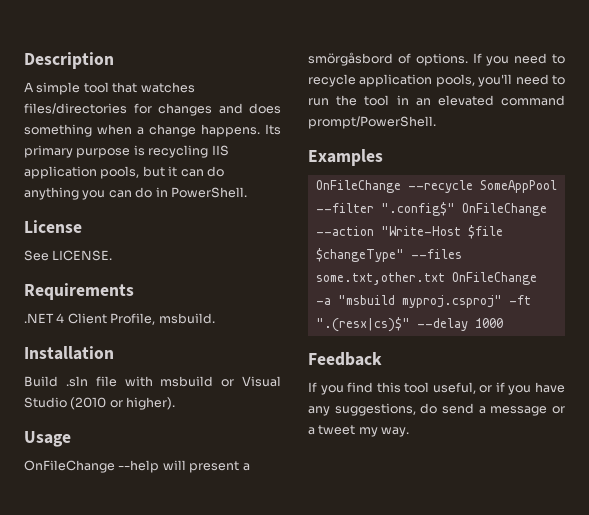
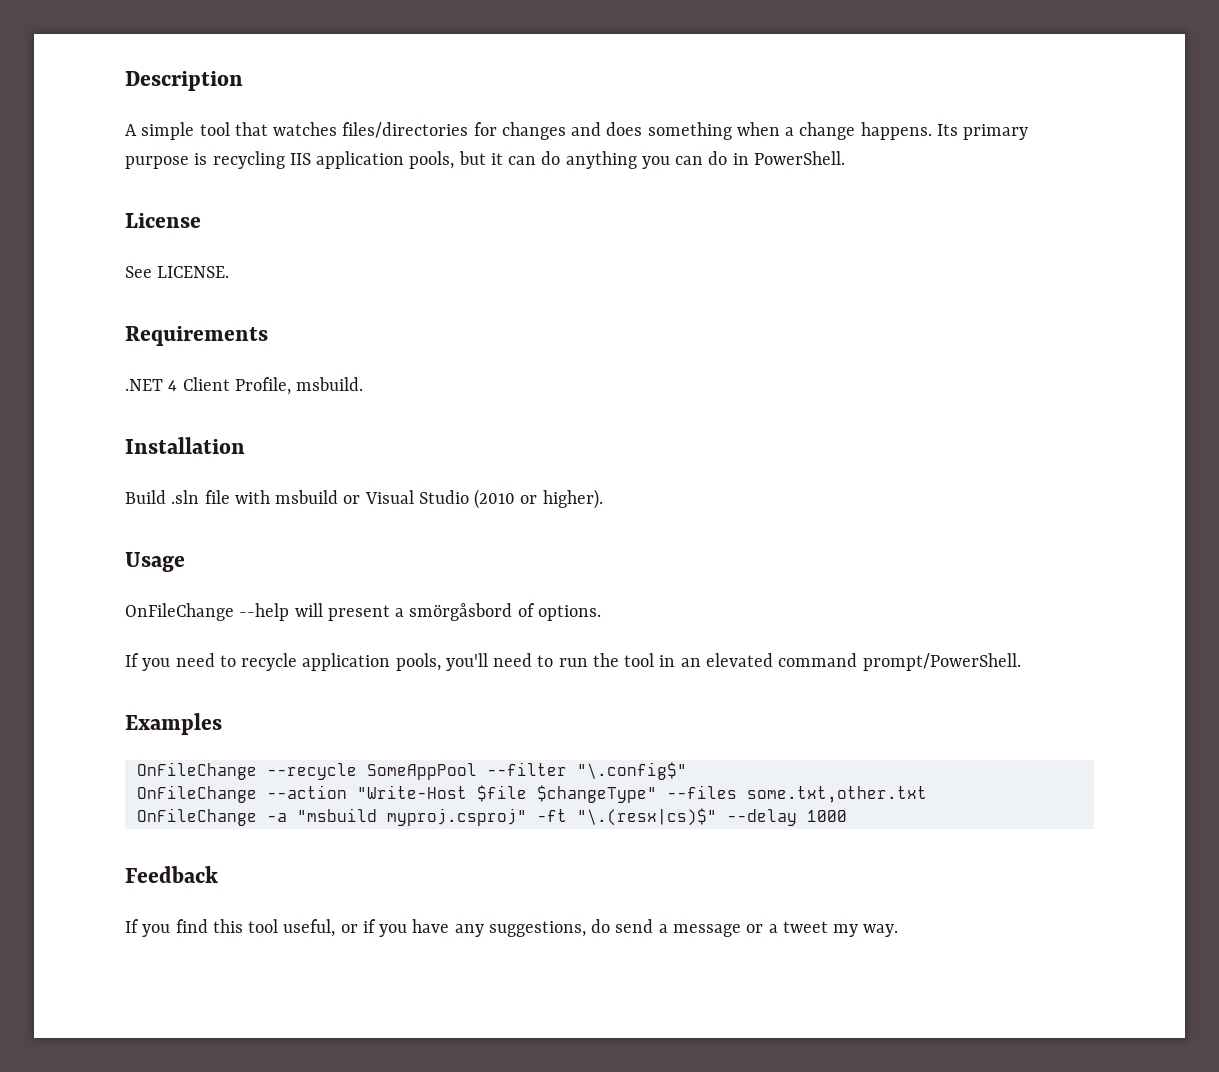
(468, 59) none -> (601, 613) //
[380,202,455,216] ".config$" -> [576,762,687,780] "\.config$" //
(445, 278) none -> (927, 794) //
[315,317,410,332] ".(resx|cs)$" -> [576,808,717,826] "\.(resx|cs)$"

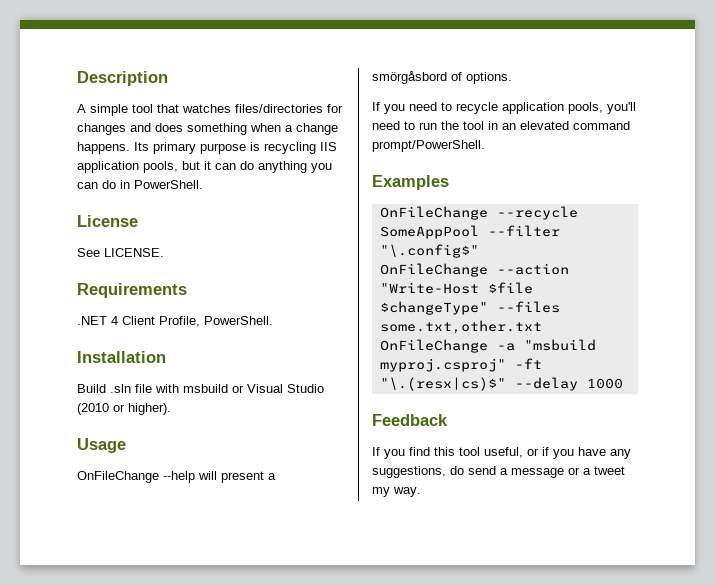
[296,377,364,391] msbuild. -> [204,316,273,325] PowerShell.

